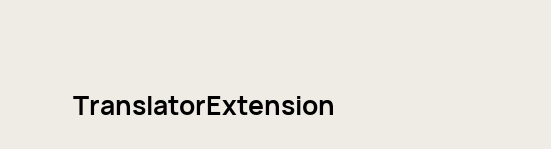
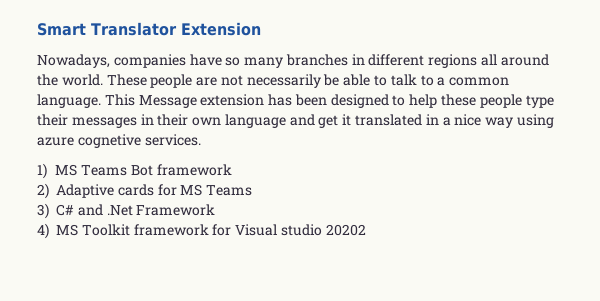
[73,96,335,115] TranslatorExtension -> [37,22,261,36] [37,54,549,68] [37,74,510,88] [37,94,554,108] [37,114,554,128] [37,134,201,148] [37,163,232,179] [37,183,253,199] [37,203,216,219] [37,223,366,239] Smart Translator Extension // Nowadays, companies have so many branches in different regions all around the world. These people are not necessarily be able to talk to a common language. This Message extension has been designed to help these people type their messages in their own language and get it translated in a nice way using azure cognetive services. // 1) MS Teams Bot framework // 2) Adaptive cards for MS Teams // 3) C# and .Net Framework // 4) MS Toolkit framework for Visual studio 20202

